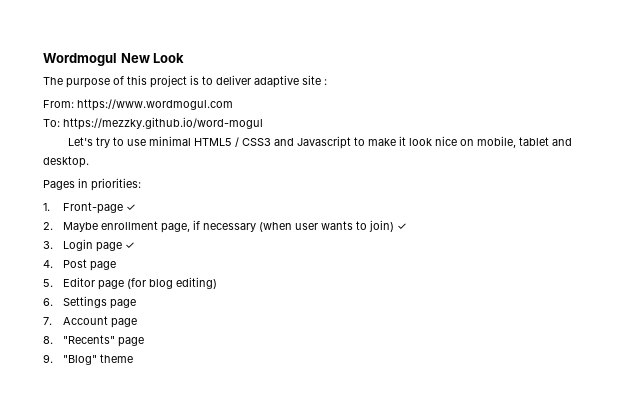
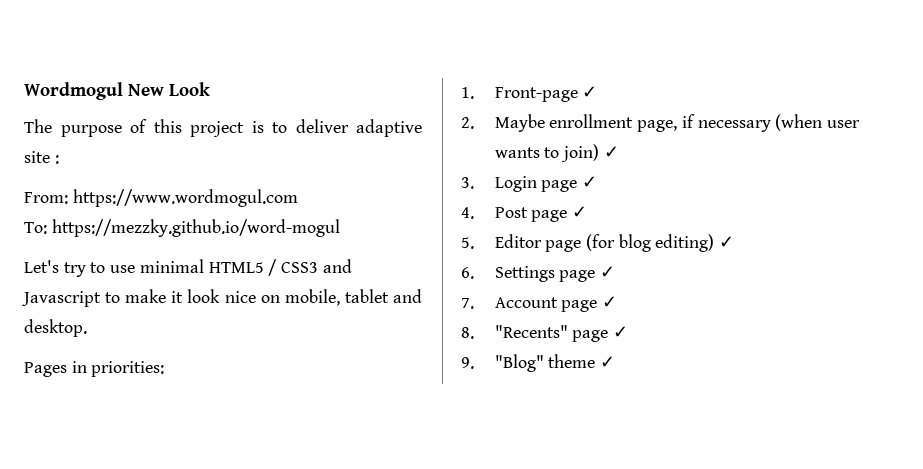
(117, 266) none -> [572,206,588,218] ✓
(218, 283) none -> [719,236,735,248] ✓
(137, 304) none -> [600,266,616,278] ✓
(138, 323) none -> [602,296,618,308] ✓
(145, 342) none -> [613,326,629,338] ✓
(134, 358) none -> [600,356,616,368] ✓

